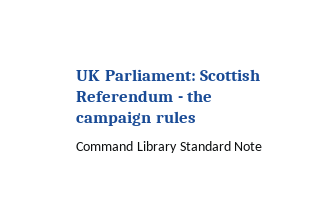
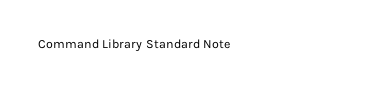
[76,69,261,81] [76,90,213,102] [76,111,196,126] UK Parliament: Scottish Referendum - the campaign rules // -> (38, 44) none

